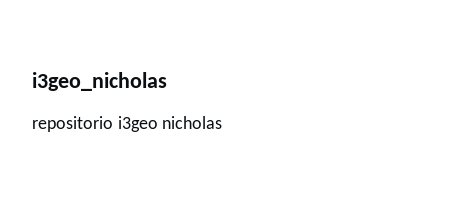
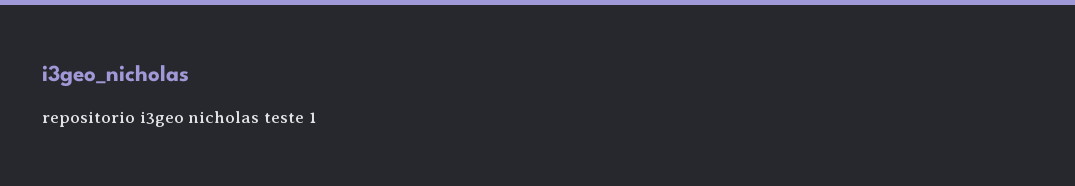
(223, 122) none -> [264,112,316,123] teste 1

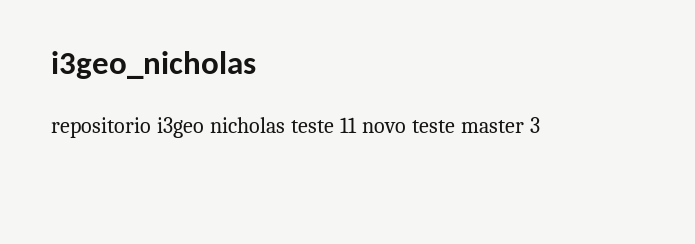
[308,112,316,123] 1 -> [339,117,540,133] 11 novo teste master 3

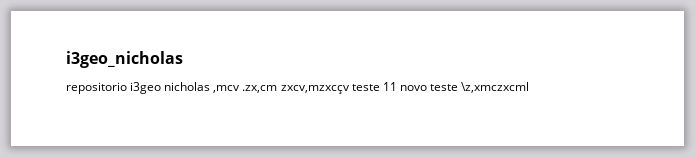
(285, 125) none -> [213,85,350,94] ,mcv .zx,cm zxcv,mzxcçv
[460,117,540,133] master 3 -> [461,82,530,93] \z,xmczxcml

